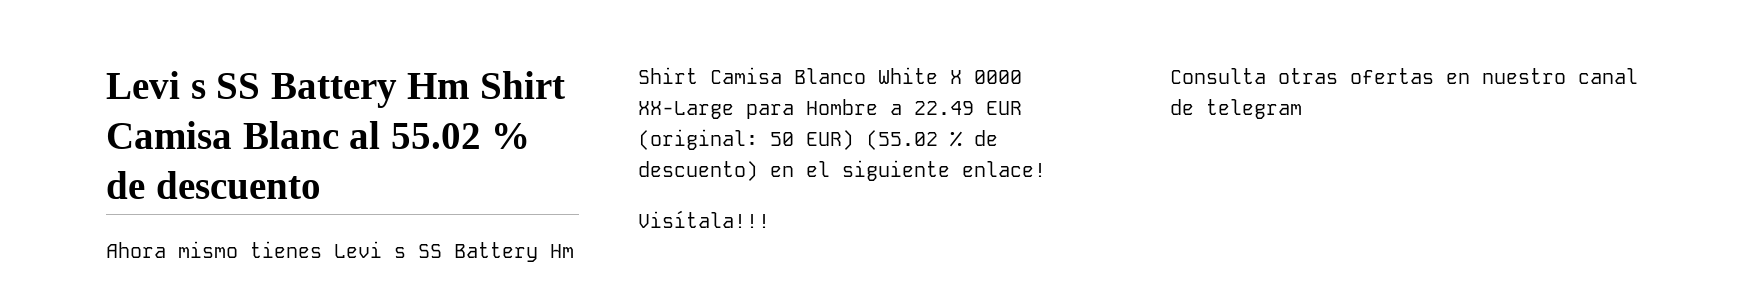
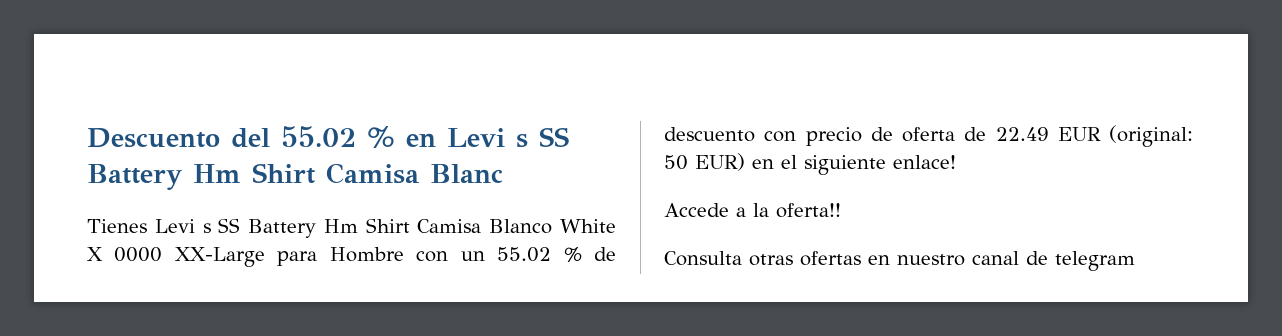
(106, 85) none -> [87,126,436,148] Descuento del 55.02 % en
[349,121,531,149] [106,171,321,199] [106,241,322,258] al 55.02 % de descuento // Ahora mismo tienes -> [87,219,147,233] // Tienes
[890,104,902,115] a -> [416,247,617,262] [664,127,987,146] con un 55.02 % de descuento con precio de oferta de
[866,130,998,150] [638,161,758,181] (55.02 % de descuento) -> (745, 162) none
[638,210,770,228] Visítala!!! -> [664,203,841,218] Accede a la oferta!!

